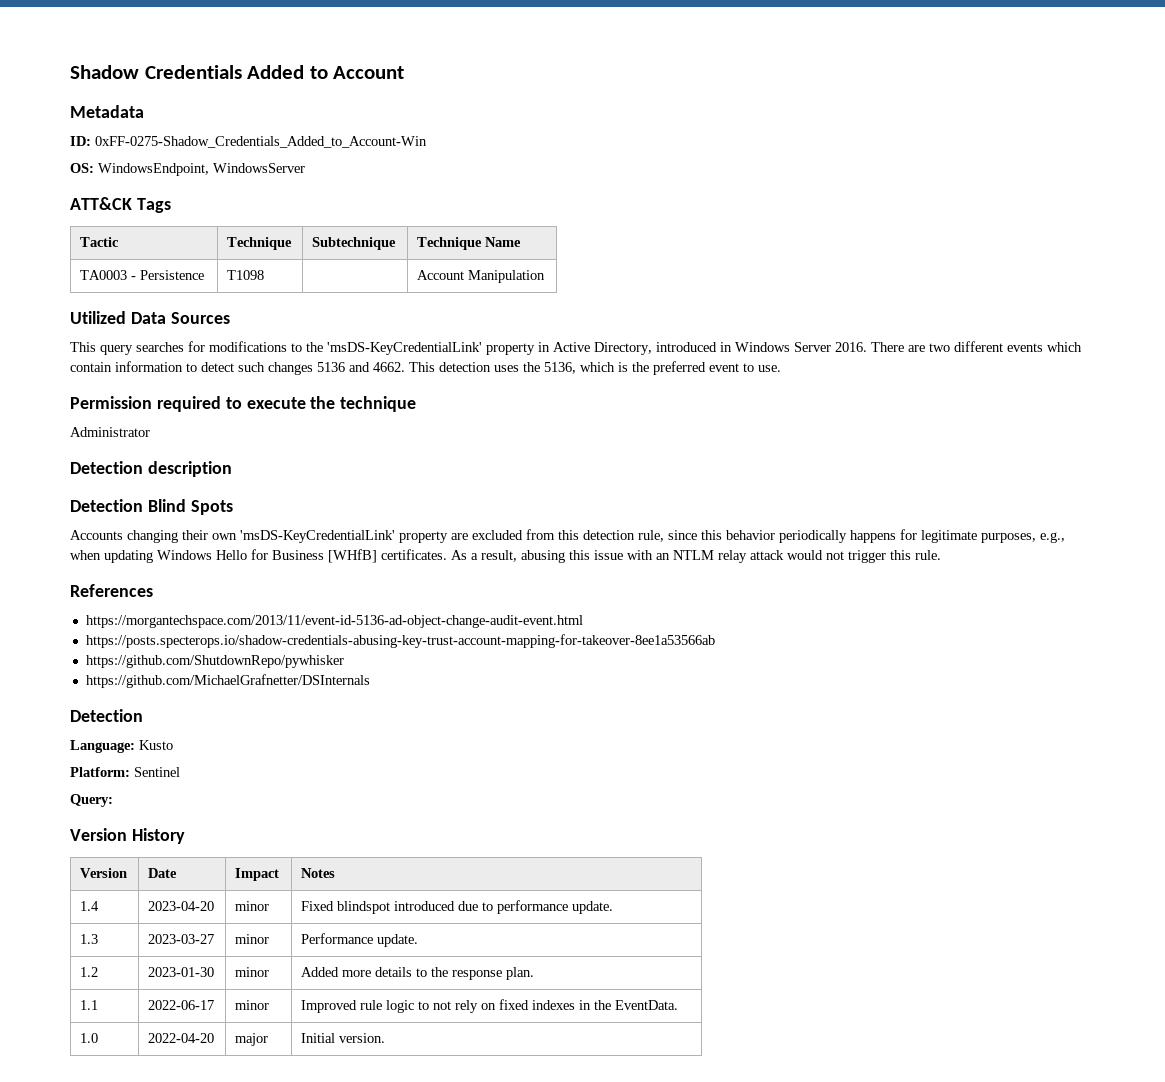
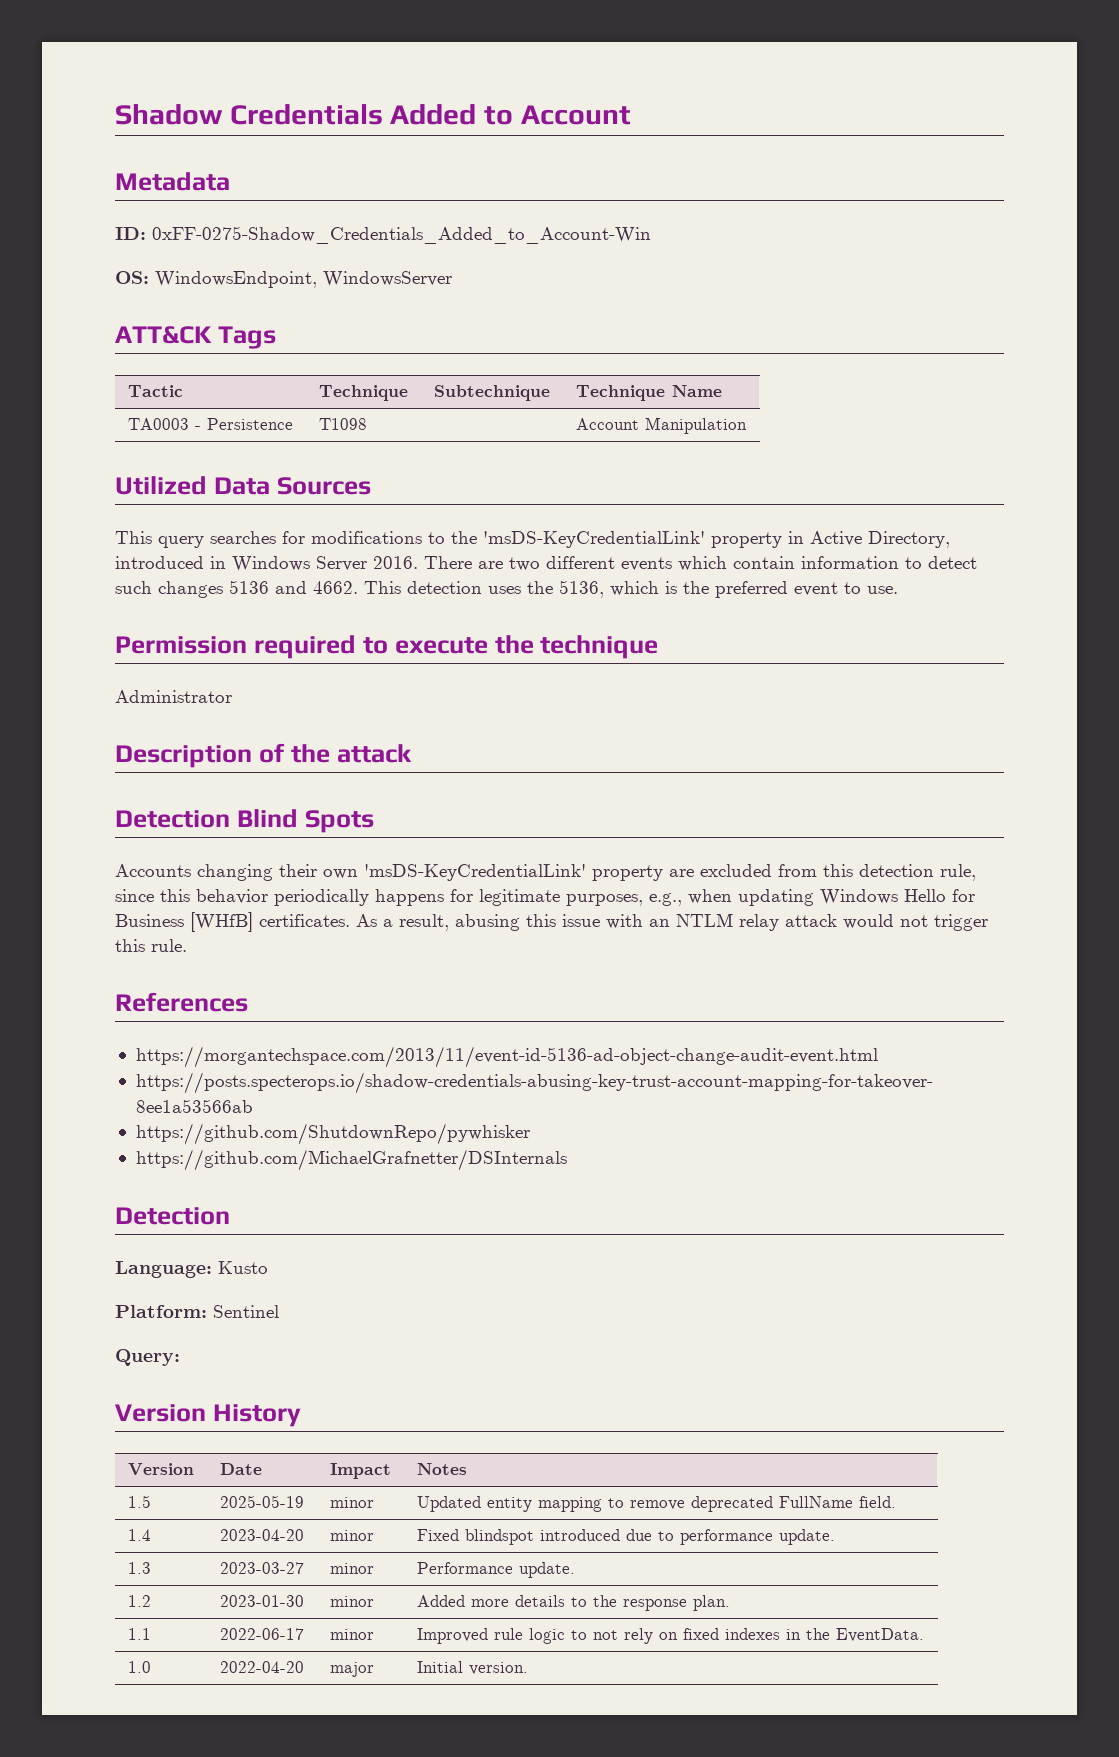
[70,461,232,477] Detection description -> [115,743,412,768] Description of the attack
(336, 873) none -> [127,1495,151,1508] [219,1495,304,1508] [329,1497,374,1508] [416,1496,896,1512] // 1.5 | 2025-05-19 | minor | Updated entity mapping to remove deprecated FullName field.

